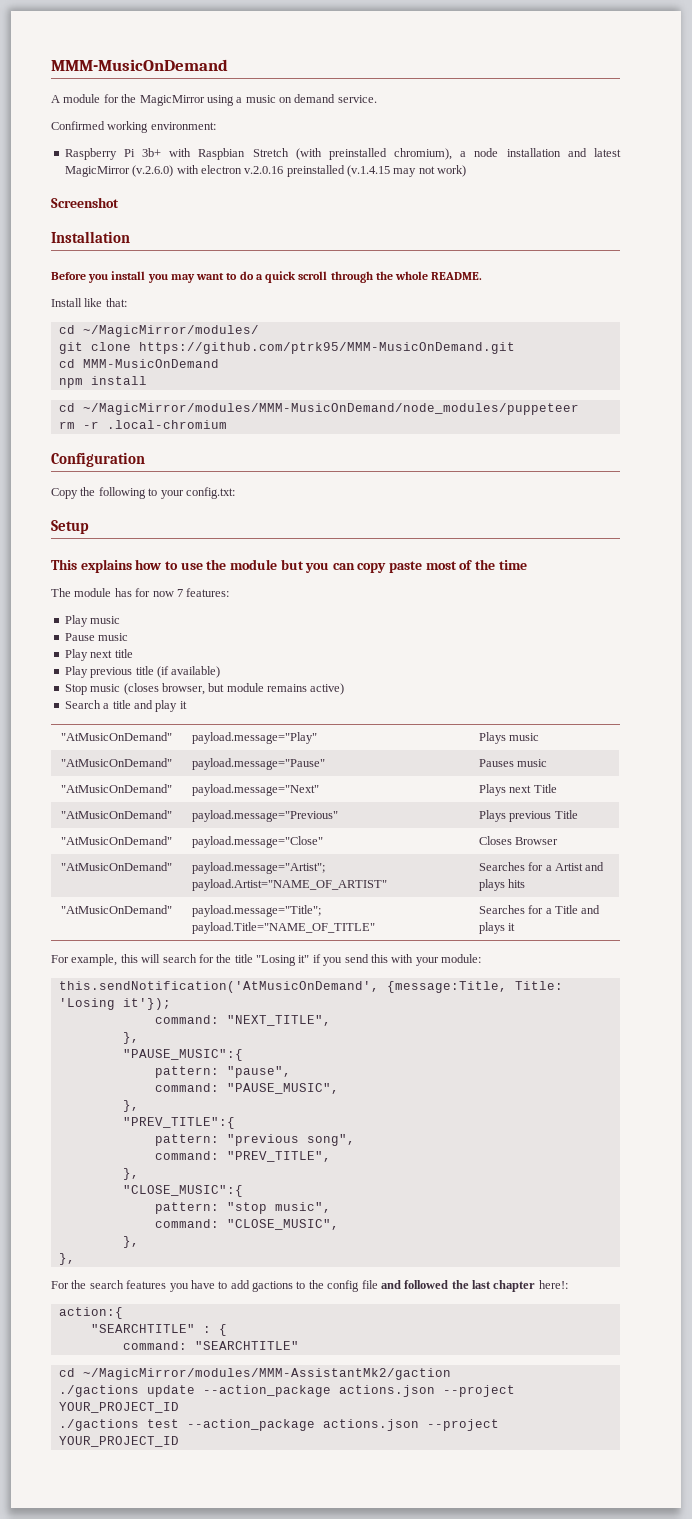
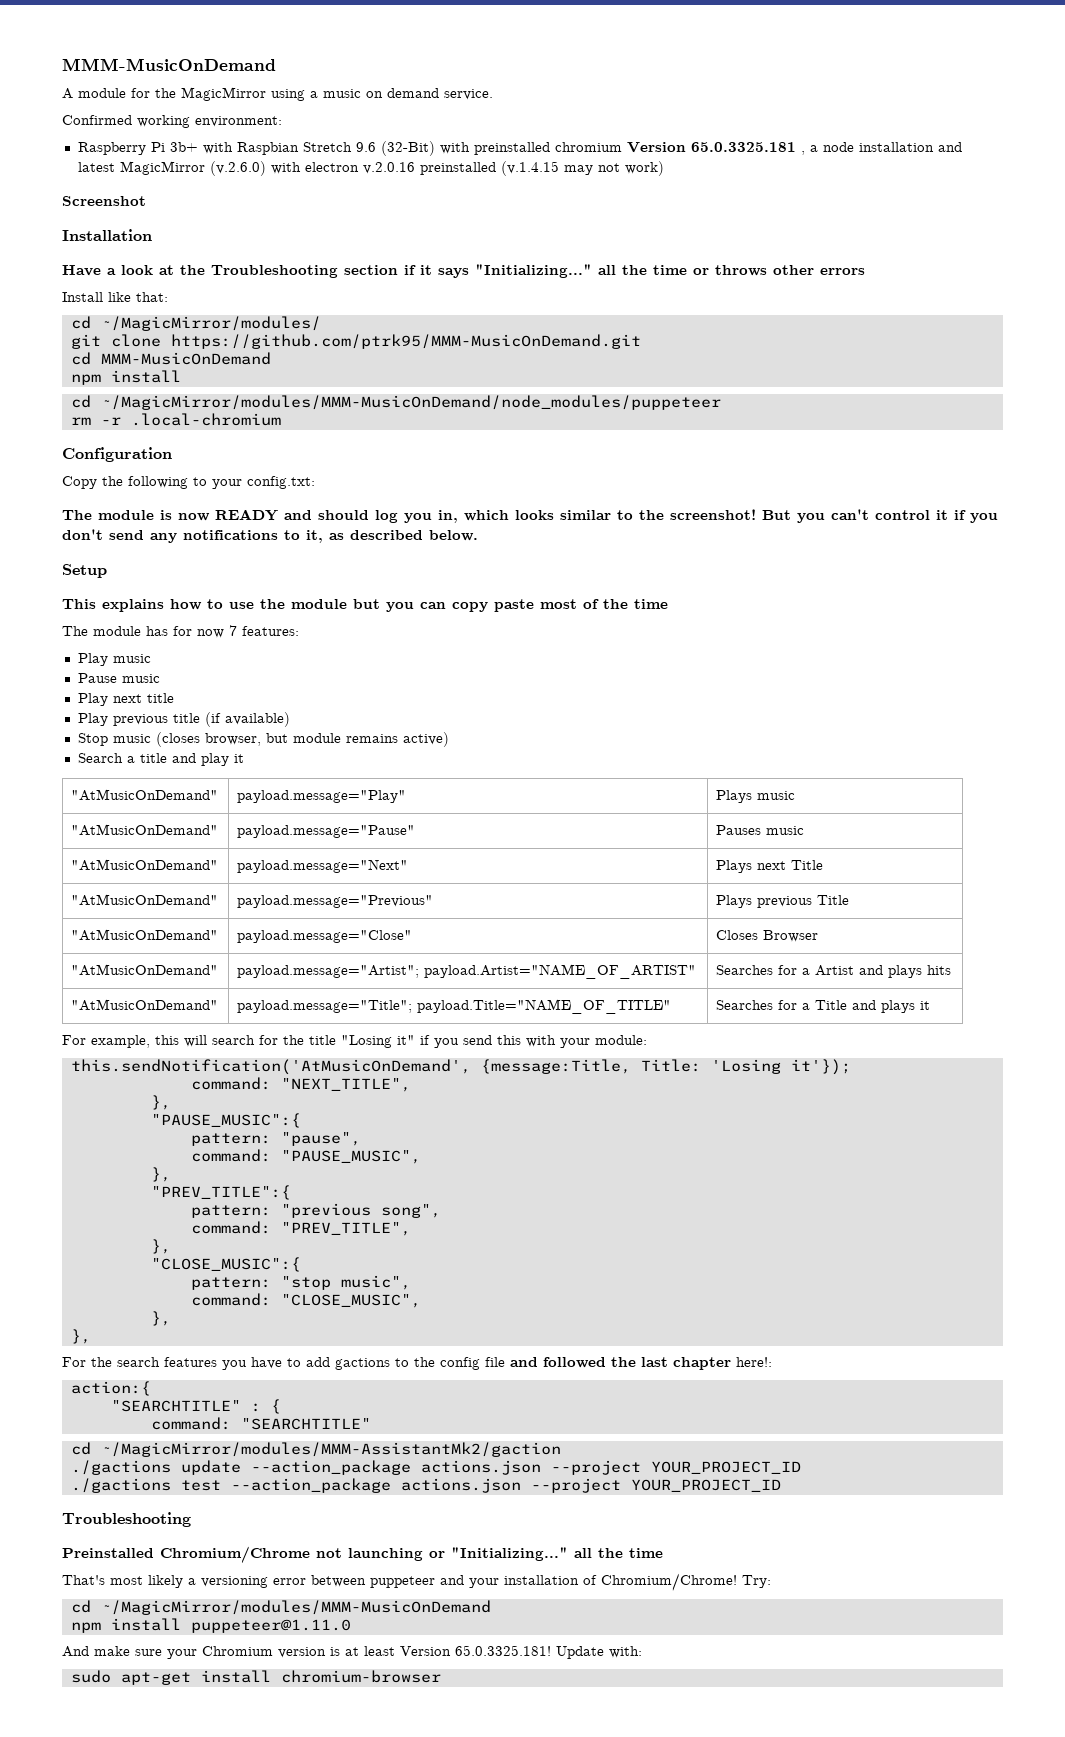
[295,148,453,160] (with preinstalled chromium), -> [355,141,805,156] 9.6 (32-Bit) with preinstalled chromium Version 65.0.3325.181 ,
[51,271,483,283] Before you install you may want to do a quick scroll through the whole README. -> [62,264,865,278] Have a look at the Troubleshooting section if it says "Initializing..." all the time or throws other errors
(235, 493) none -> [62,509,998,523] [62,529,478,543] // The module is now READY and should log you in, which looks similar to the screenshot! But you can't control it if you don't send any notifications to it, as described below.
(179, 1441) none -> [62,1512,191,1527] [62,1546,663,1563] [62,1573,771,1591] [70,1600,491,1615] [70,1618,351,1633] [62,1645,642,1659] [70,1670,441,1685] // Troubleshooting // Preinstalled Chromium/Chrome not launching or "Initializing..." all the time // That's most likely a versioning error between puppeteer and your installation of Chromium/Chrome! Try: // cd ~/MagicMirror/modules/MMM-MusicOnDemand // npm install puppeteer@1.11.0 // And make sure your Chromium version is at least Version 65.0.3325.181! Update with: // sudo apt-get install chromium-browser

